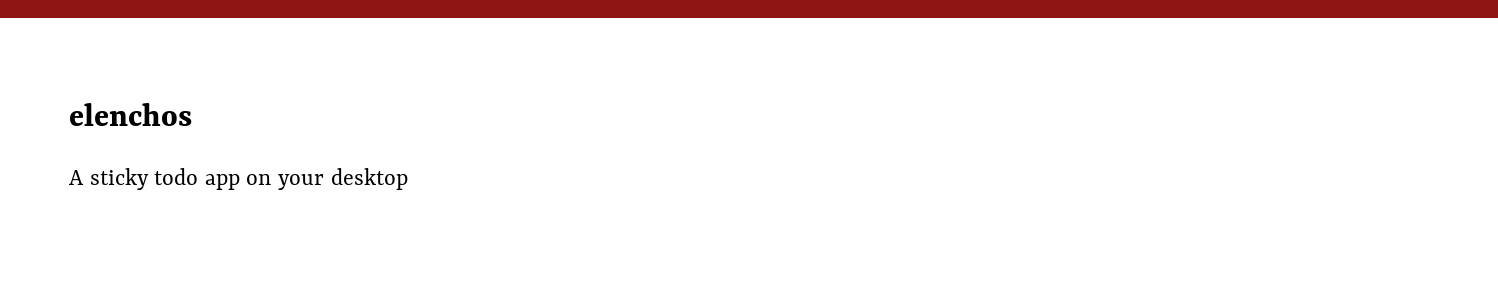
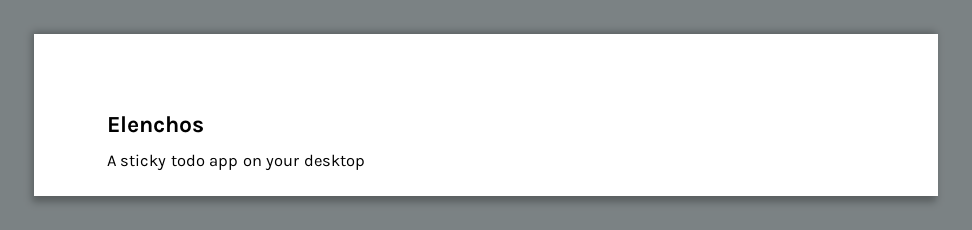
[69,103,192,126] elenchos -> [107,116,204,133] Elenchos

